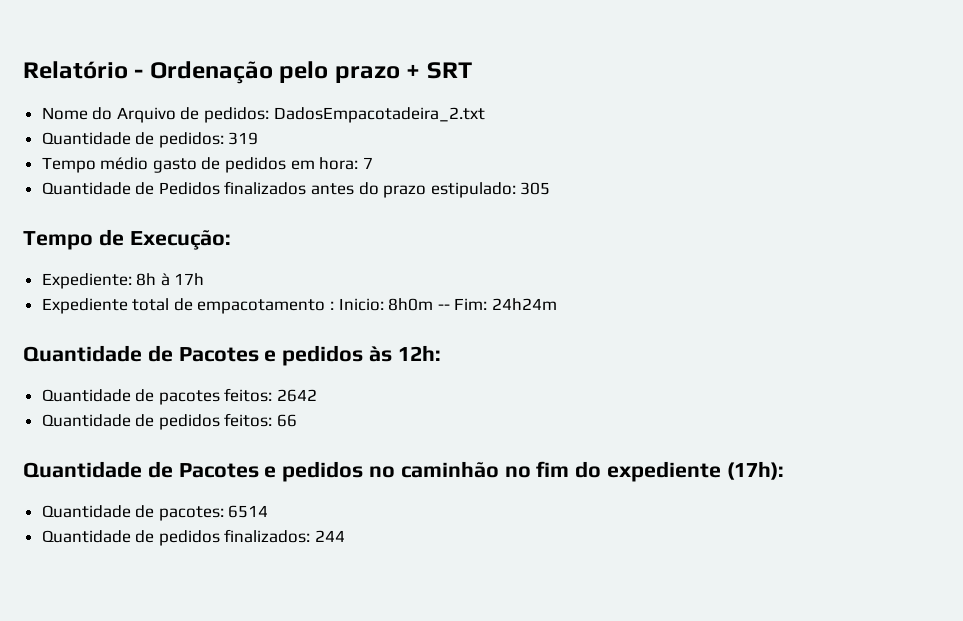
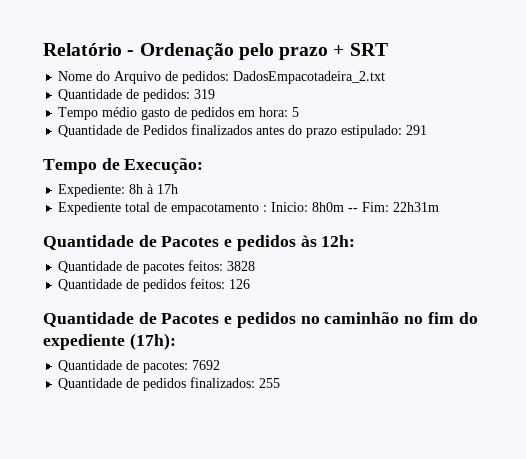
[362,157,373,169] 7 -> [292,107,300,117] 5
[520,182,551,195] 305 -> [406,125,428,135] 291
[492,298,558,310] 24h24m -> [393,202,440,212] 22h31m
[277,389,318,402] 2642 -> [227,261,256,271] 3828
[277,414,298,427] 66 -> [229,279,251,289] 126
[228,505,269,518] 6514 -> [192,360,221,370] 7692
[315,530,346,542] 244 -> [259,378,281,388] 255

